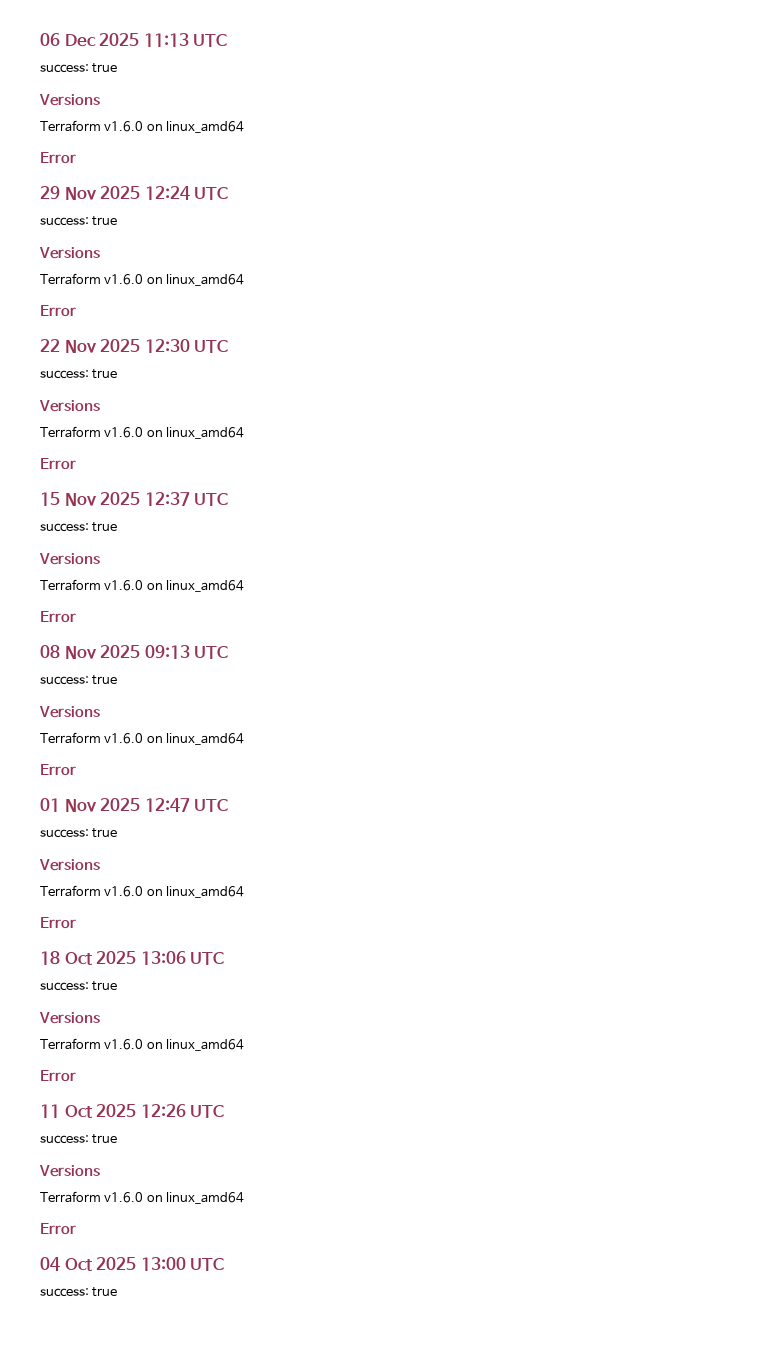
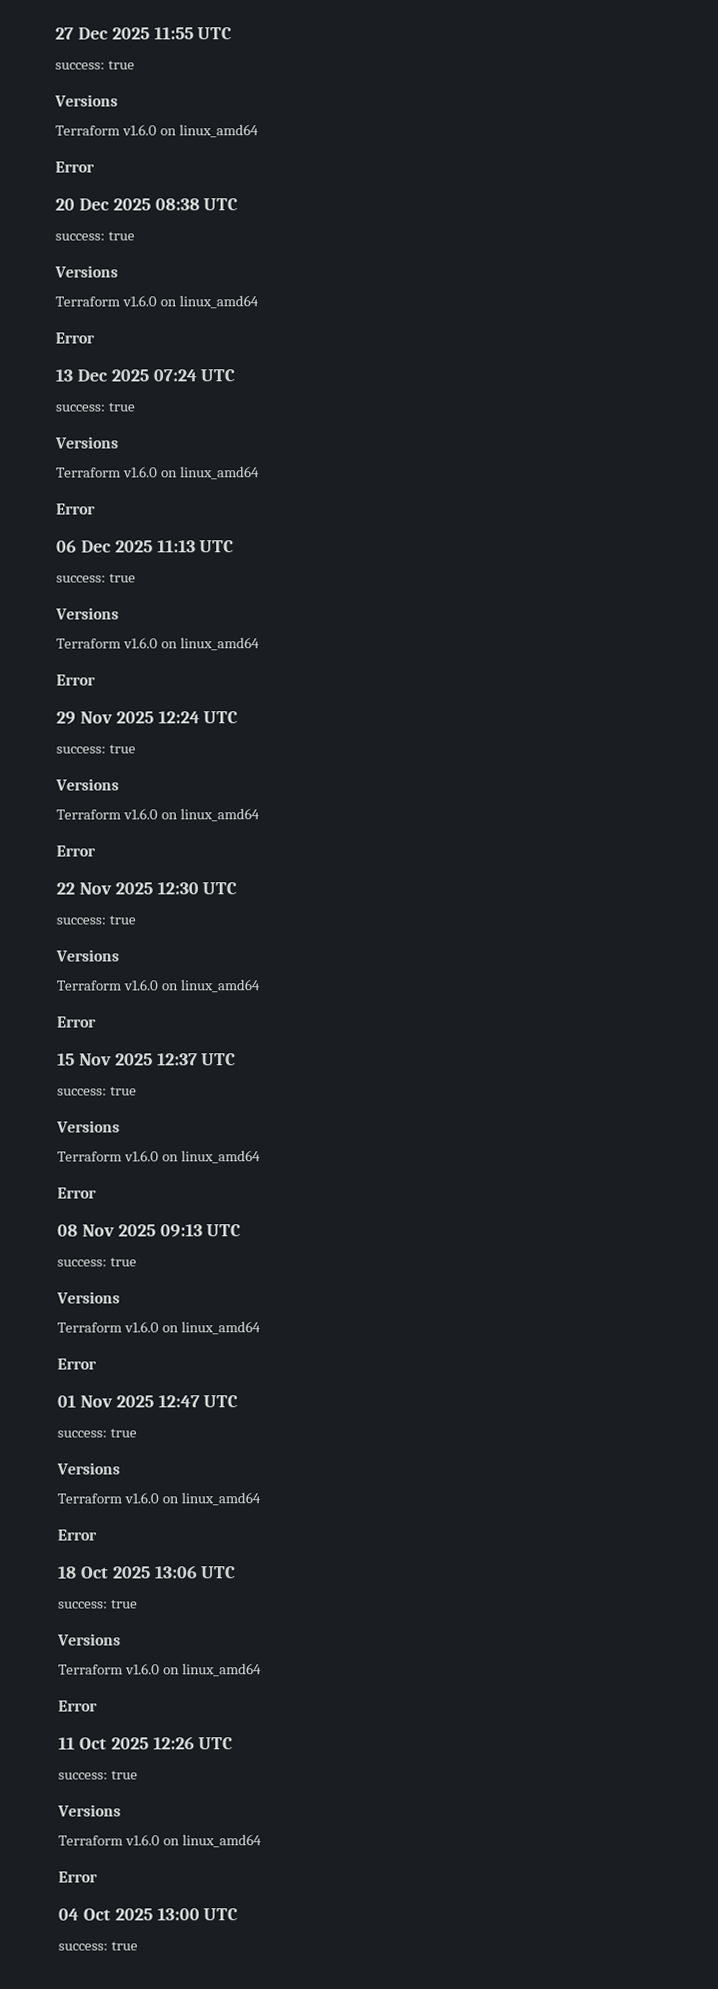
(40, 39) none -> [55,26,233,40] [55,60,135,70] [54,94,118,107] [55,124,259,138] [55,161,95,173] [55,198,239,211] [55,231,135,241] [54,265,118,278] [55,295,259,309] [55,332,95,344] [55,368,236,382] [55,402,135,412] [55,436,119,449] [56,466,260,480] [56,503,96,515] 27 Dec 2025 11:55 UTC // success: true // Versions // Terraform v1.6.0 on linux_amd64 // Error // 20 Dec 2025 08:38 UTC // success: true // Versions // Terraform v1.6.0 on linux_amd64 // Error // 13 Dec 2025 07:24 UTC // success: true // Versions // Terraform v1.6.0 on linux_amd64 // Error //

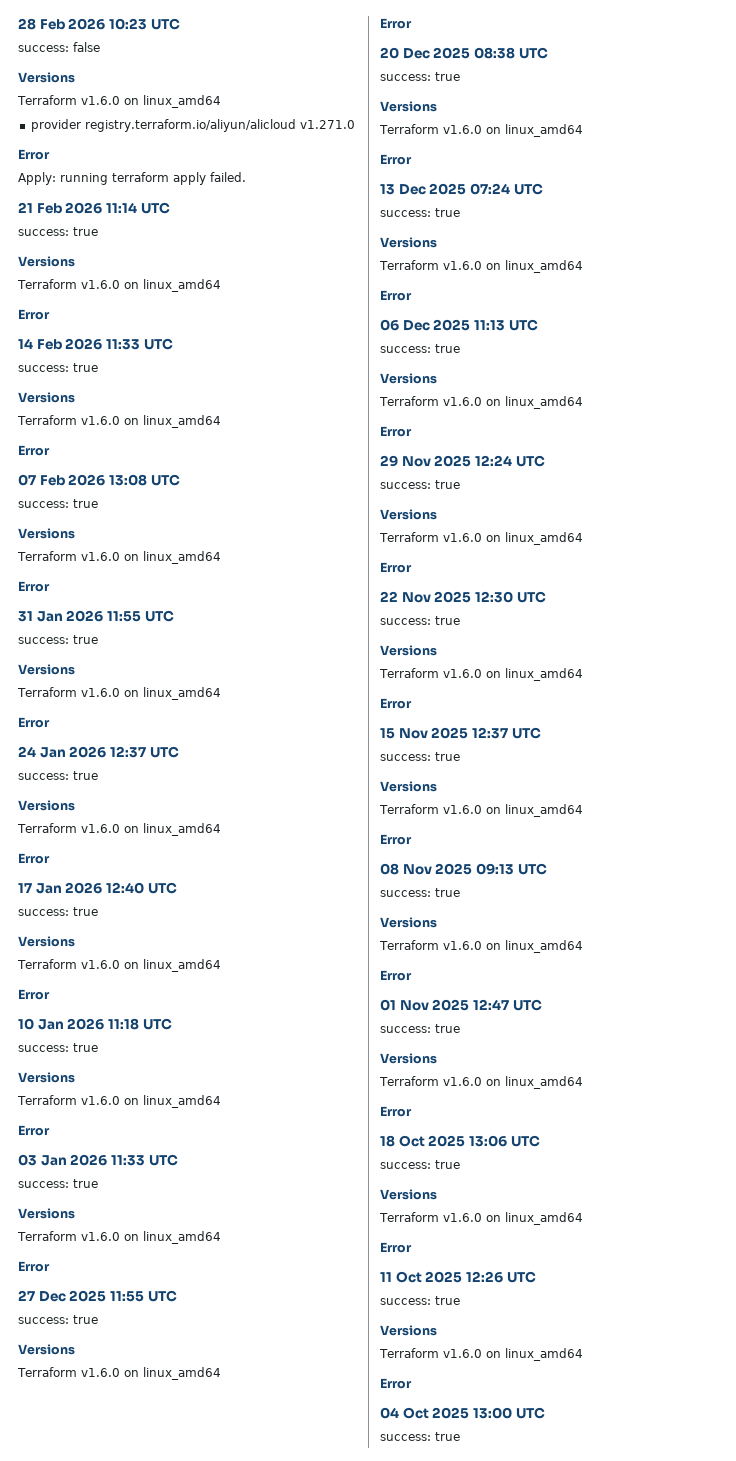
(55, 33) none -> [18,18,180,30] [18,42,100,52] [18,72,75,83] [17,95,221,108] [30,119,355,132] [18,149,50,160] [18,172,246,185] [18,202,170,214] [18,227,98,236] [18,256,75,267] [17,279,221,292] [18,309,50,320] [18,338,173,350] [18,363,98,372] [18,392,75,403] [17,415,221,428] [18,445,50,456] [18,474,180,486] [18,499,98,508] [18,528,75,539] [17,551,221,564] [18,581,50,592] [18,610,174,622] [18,635,98,644] [18,664,75,675] [17,687,221,700] [18,717,50,728] [18,746,179,758] [18,771,98,780] [18,800,75,811] [17,823,221,836] [18,853,50,864] [18,882,177,894] [18,907,98,916] [18,936,75,947] [17,959,221,972] [18,989,50,1000] [18,1018,172,1030] [18,1043,98,1052] [18,1072,75,1083] [17,1095,221,1108] [18,1125,50,1136] [18,1154,178,1166] [18,1179,98,1188] [18,1208,75,1219] [17,1231,221,1244] [18,1261,50,1272] 28 Feb 2026 10:23 UTC // success: false // Versions // Terraform v1.6.0 on linux_amd64 // provider registry.terraform.io/aliyun/alicloud v1.271.0 // Error // Apply: running terraform apply failed. // 21 Feb 2026 11:14 UTC // success: true // Versions // Terraform v1.6.0 on linux_amd64 // Error // 14 Feb 2026 11:33 UTC // success: true // Versions // Terraform v1.6.0 on linux_amd64 // Error // 07 Feb 2026 13:08 UTC // success: true // Versions // Terraform v1.6.0 on linux_amd64 // Error // 31 Jan 2026 11:55 UTC // success: true // Versions // Terraform v1.6.0 on linux_amd64 // Error // 24 Jan 2026 12:37 UTC // success: true // Versions // Terraform v1.6.0 on linux_amd64 // Error // 17 Jan 2026 12:40 UTC // success: true // Versions // Terraform v1.6.0 on linux_amd64 // Error // 10 Jan 2026 11:18 UTC // success: true // Versions // Terraform v1.6.0 on linux_amd64 // Error // 03 Jan 2026 11:33 UTC // success: true // Versions // Terraform v1.6.0 on linux_amd64 // Error //

